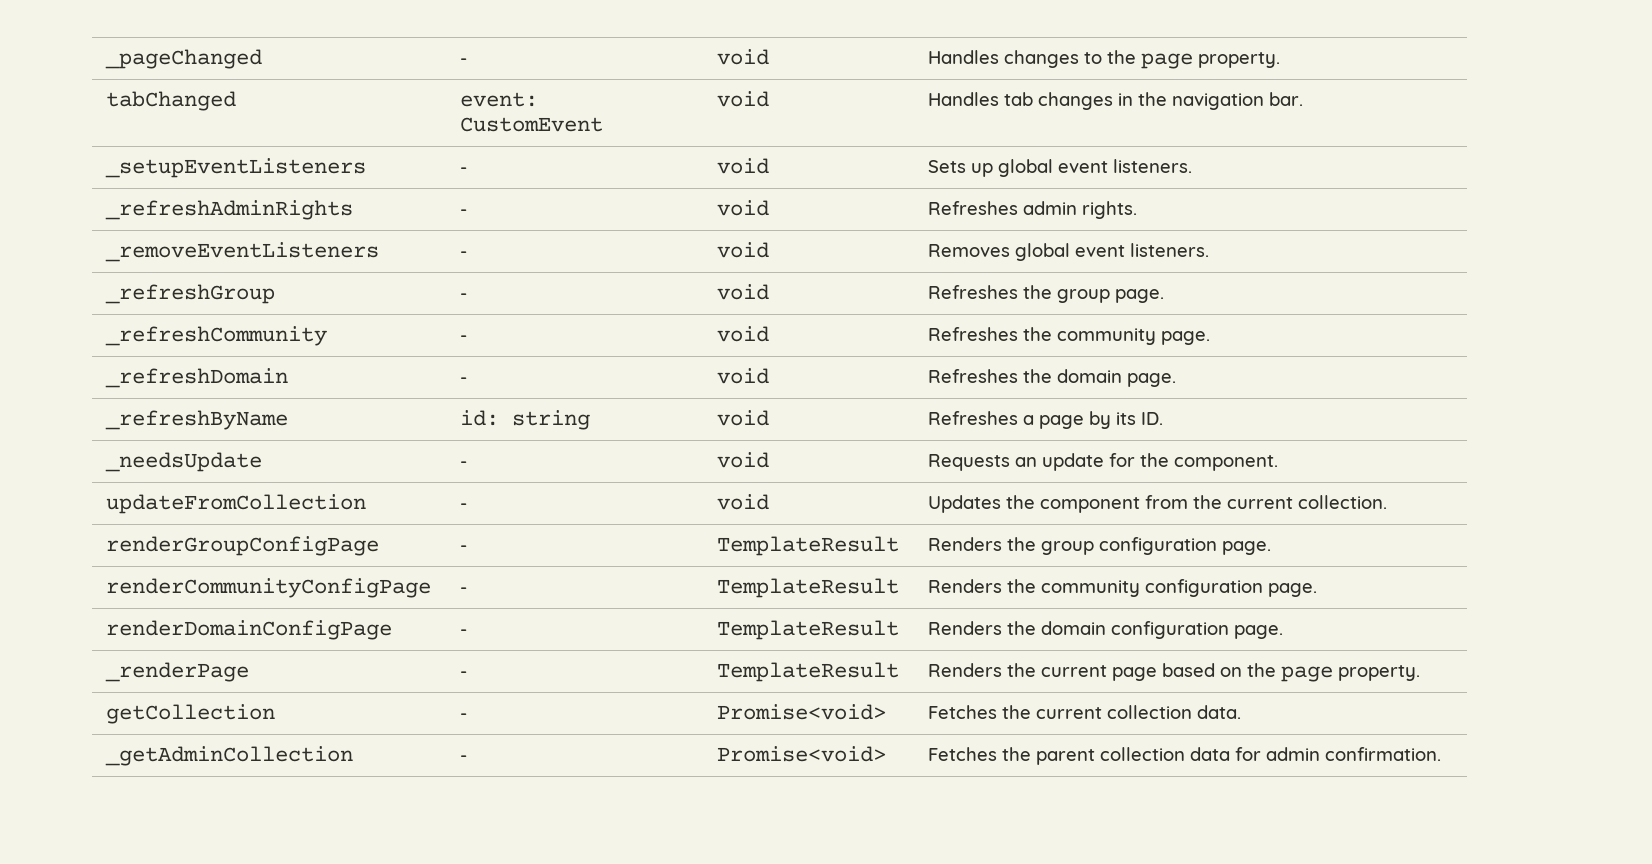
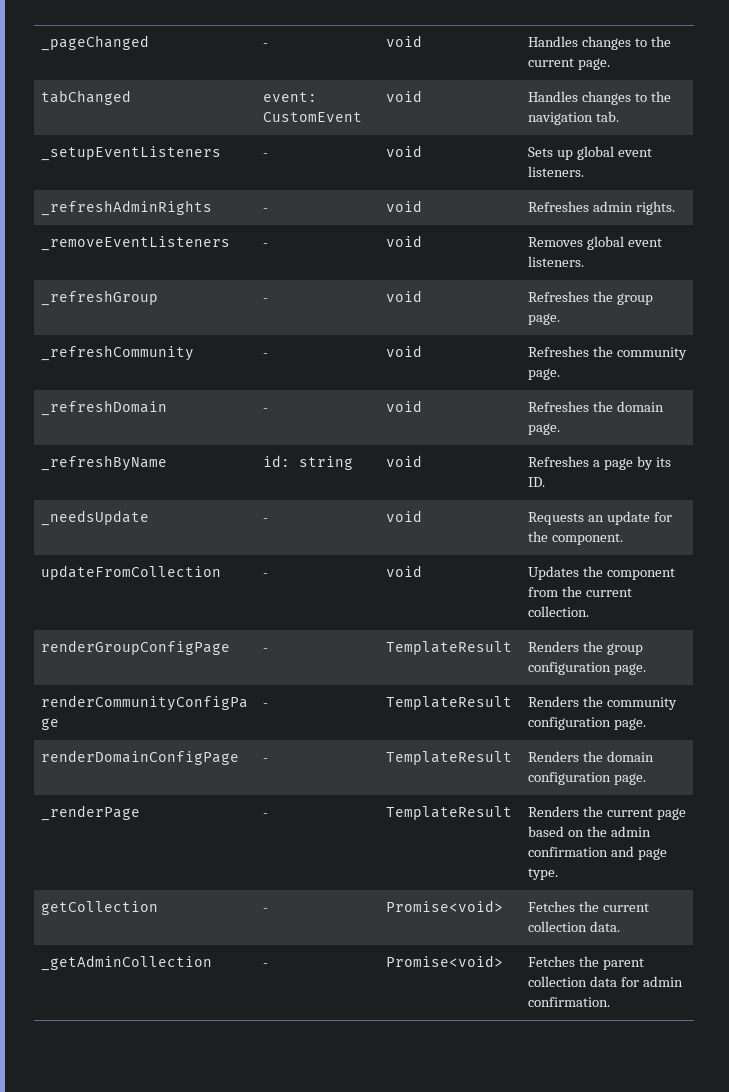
[1141,52,1281,69] page property. -> [528,58,611,70] current page.
[1004,92,1134,110] tab changes in -> [582,91,648,105] changes to
[1269,92,1304,106] bar. -> [596,111,620,122] tab.
[1281,665,1421,682] page property. -> [611,826,652,837] [528,846,668,860] [528,868,559,880] admin confirmation and page type.

